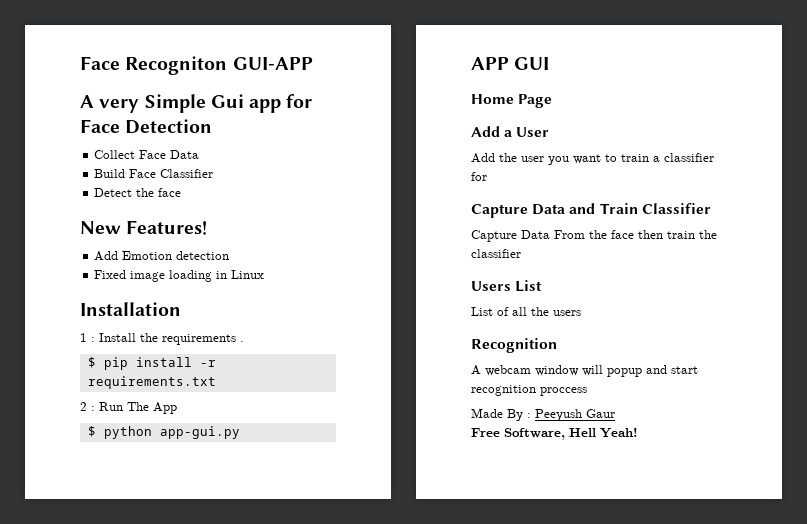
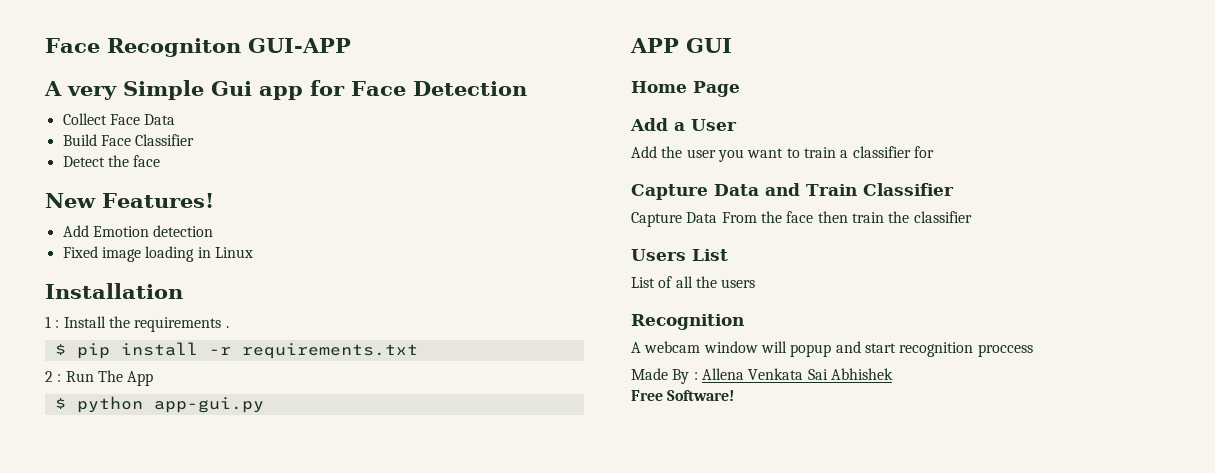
[535,409,615,421] [471,427,638,440] Peeyush Gaur // Free Software, Hell Yeah! -> [701,368,893,380] [631,390,735,401] Allena Venkata Sai Abhishek // Free Software!

